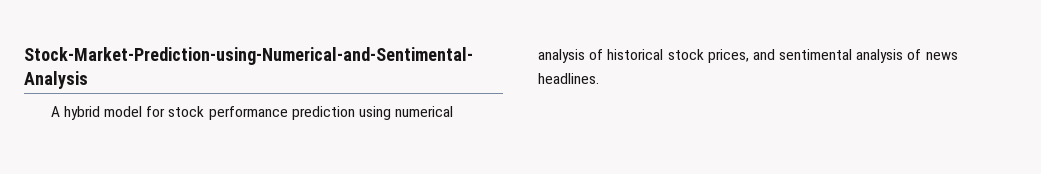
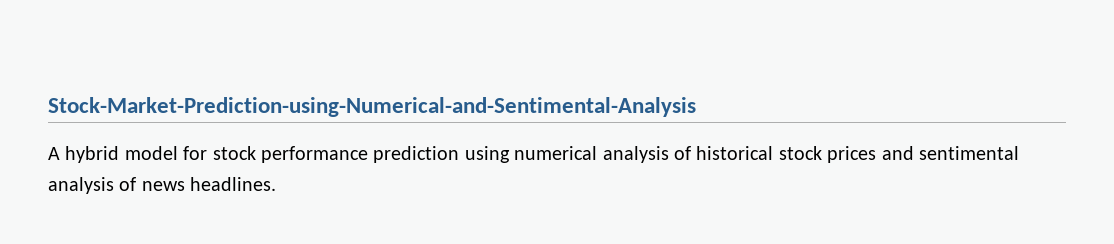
[707,49,749,63] prices, -> [827,146,877,163] prices

